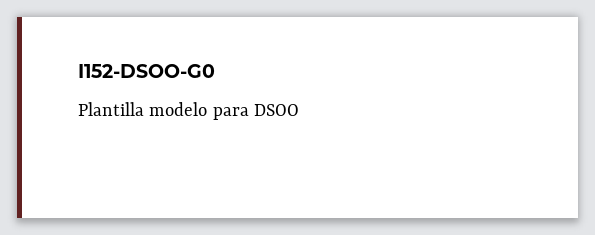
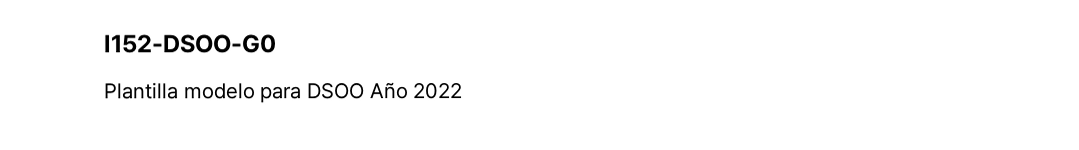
(300, 110) none -> [369,82,464,100] Año 2022

